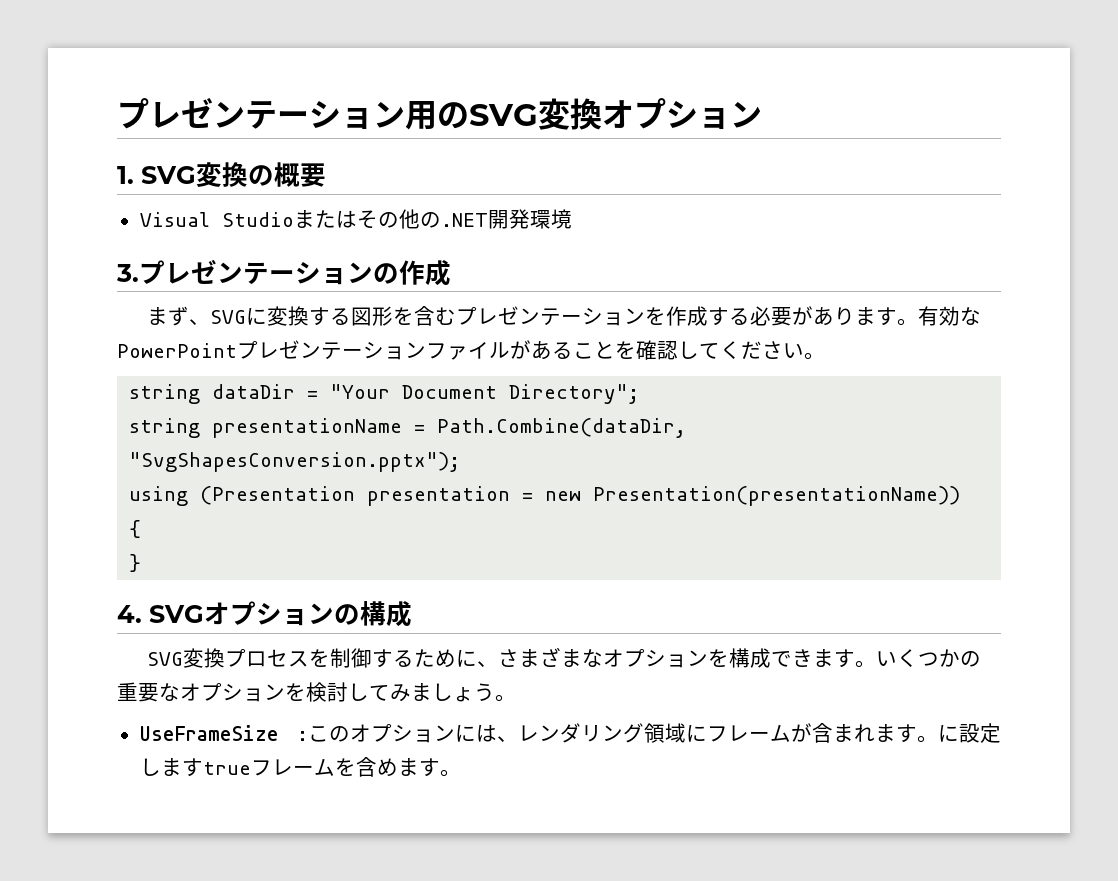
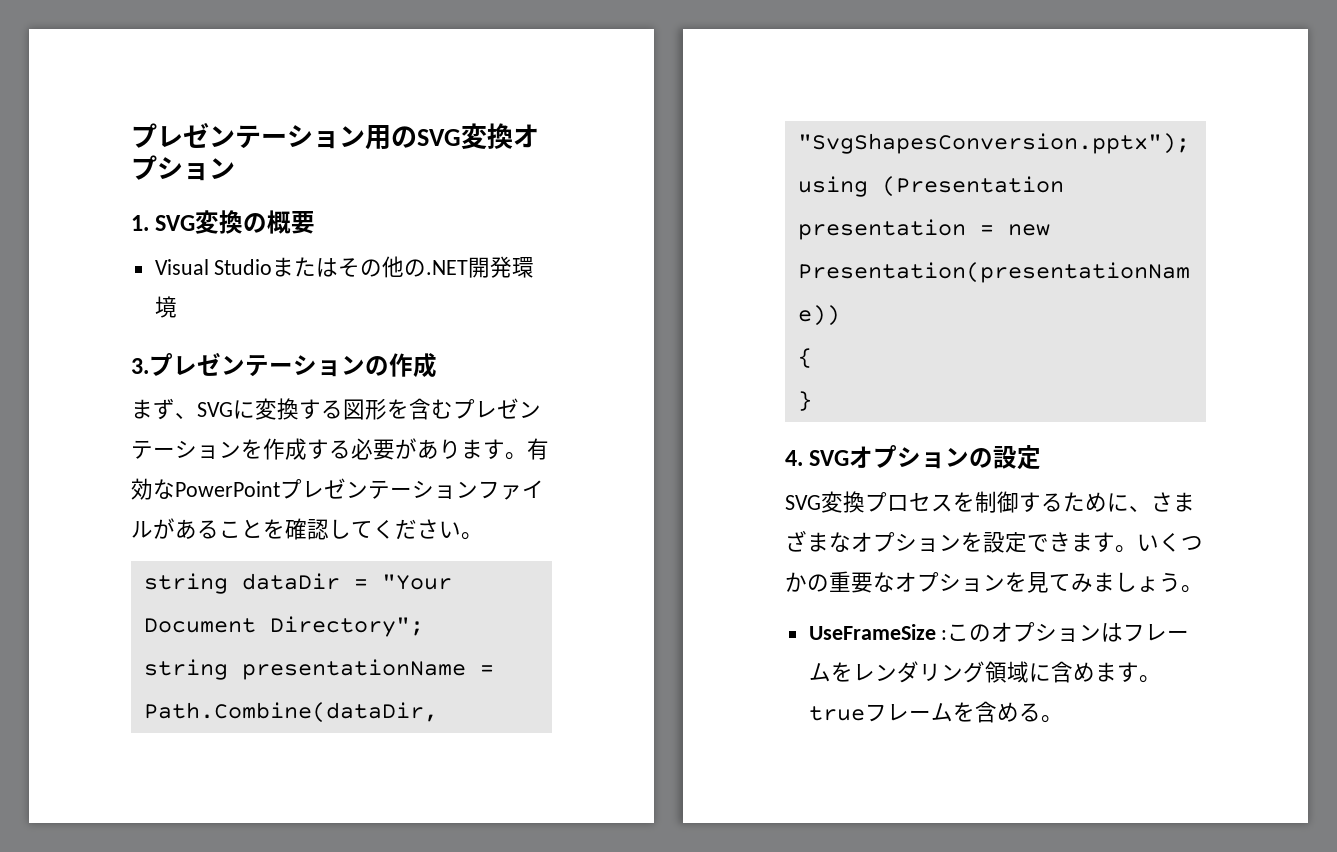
[360,601,412,627] 構成 -> [993,445,1042,470] 設定
[729,648,772,668] 構成 -> [983,532,1027,553] 設定
[306,682,369,702] 検討し -> [1027,572,1049,593] 見
[455,724,518,742] には、 -> [1101,623,1190,642] [808,662,853,682] はフレームを
[707,723,1001,743] [139,758,203,777] フレームが含まれます。に設定します -> [1050,661,1161,683] 含めます。
[397,758,440,777] ます -> [1018,703,1041,722] る

